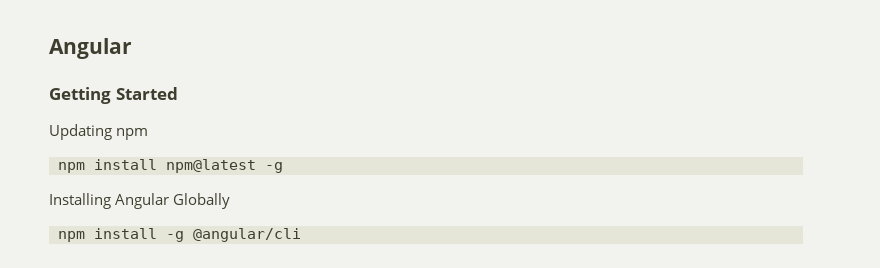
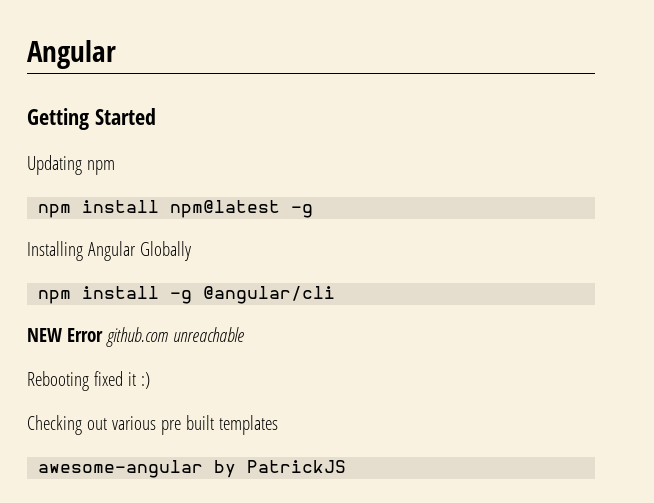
(301, 235) none -> [27,327,244,347] [27,371,150,391] [27,415,278,435] [38,460,347,478] // NEW Error github.com unreachable // Rebooting fixed it :) // Checking out various pre built templates // awesome-angular by PatrickJS

